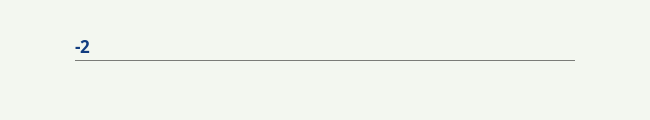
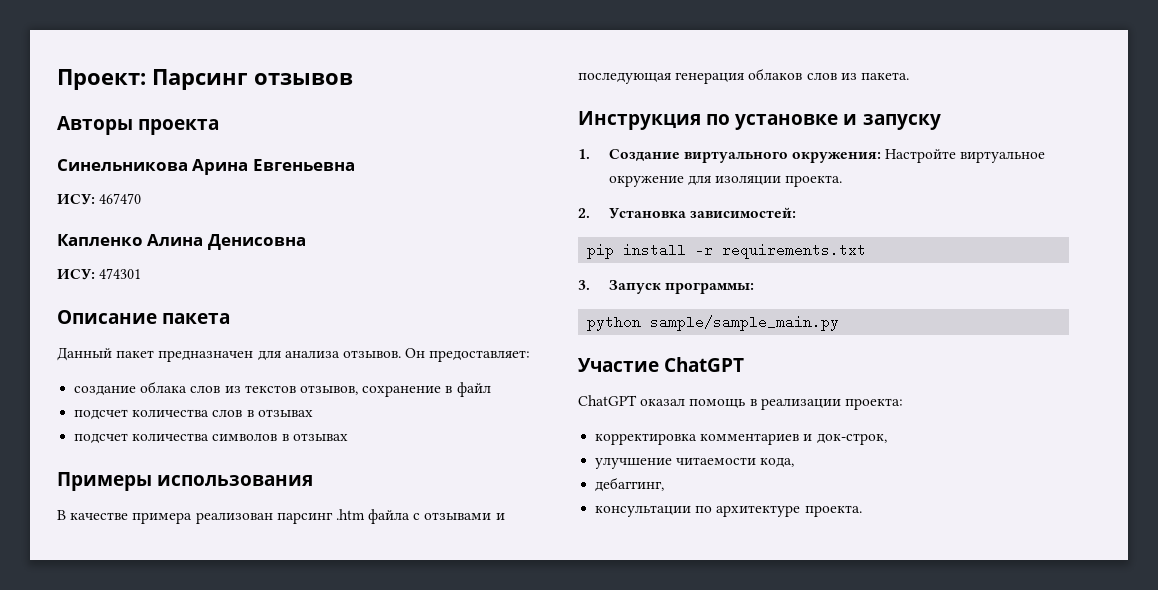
[75,40,90,53] -2 -> [57,69,353,90] [57,116,220,135] [57,159,355,175] [57,193,142,205] [57,234,306,250] [57,268,142,280] [57,310,231,324] [57,347,531,362] [74,381,491,397] [74,409,313,420] [74,433,348,444] [57,472,314,491] [57,509,505,524] [578,68,909,84] [578,111,941,130] [578,149,1046,163] [608,175,843,187] [578,207,796,219] [587,243,867,259] [578,280,754,294] [587,315,840,331] [578,357,745,372] [578,395,903,410] [595,433,887,445] [595,457,795,469] [595,477,665,492] [595,505,862,517] Проект: Парсинг отзывов // Авторы проекта // Синельникова Арина Евгеньевна // ИСУ: 467470 // Капленко Алина Денисовна // ИСУ: 474301 // Описание пакета // Данный пакет предназначен для анализа отзывов. Он предоставляет: // создание облака слов из текстов отзывов, сохранение в файл // подсчет количества слов в отзывах // подсчет количества символов в отзывах // Примеры использования // В качестве примера реализован парсинг .htm файла с отзывами и последующая генерация облаков слов из пакета. // Инструкция по установке и запуску // 1. Создание виртуального окружения: Настройте виртуальное окружение для изоляции проекта. // 2. Установка зависимостей: // pip install -r requirements.txt // 3. Запуск программы: // python sample/sample_main.py // Участие ChatGPT // ChatGPT оказал помощь в реализации проекта: // корректировка комментариев и док-строк, // улучшение читаемости кода, // дебаггинг, // консультации по архитектуре проекта.

